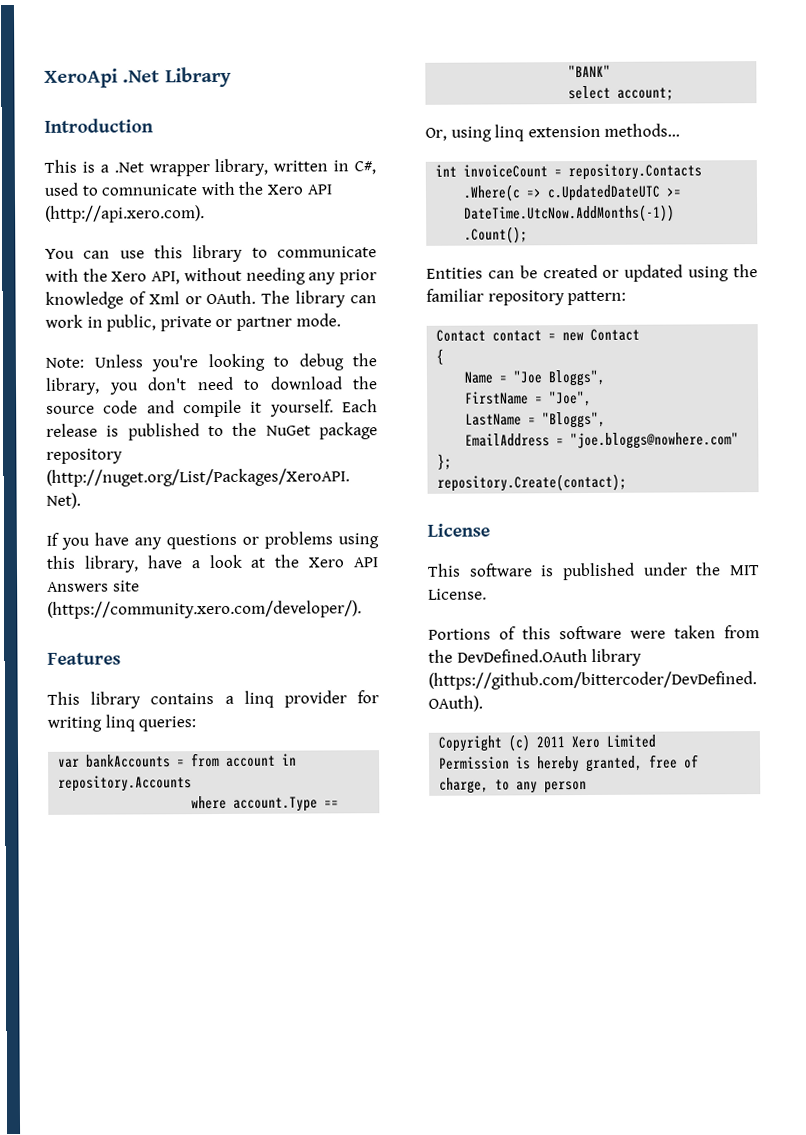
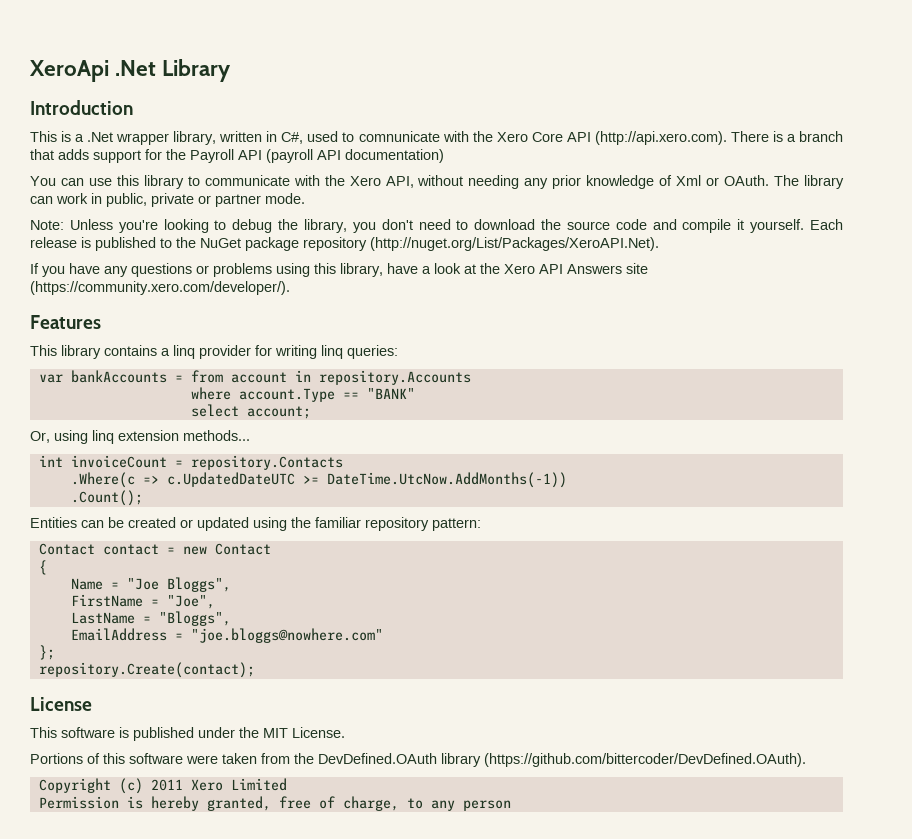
(303, 189) none -> [531,132,563,142] Core
(205, 214) none -> [730,131,843,142] [30,149,444,163] There is a branch that adds support for the Payroll API (payroll API documentation)

